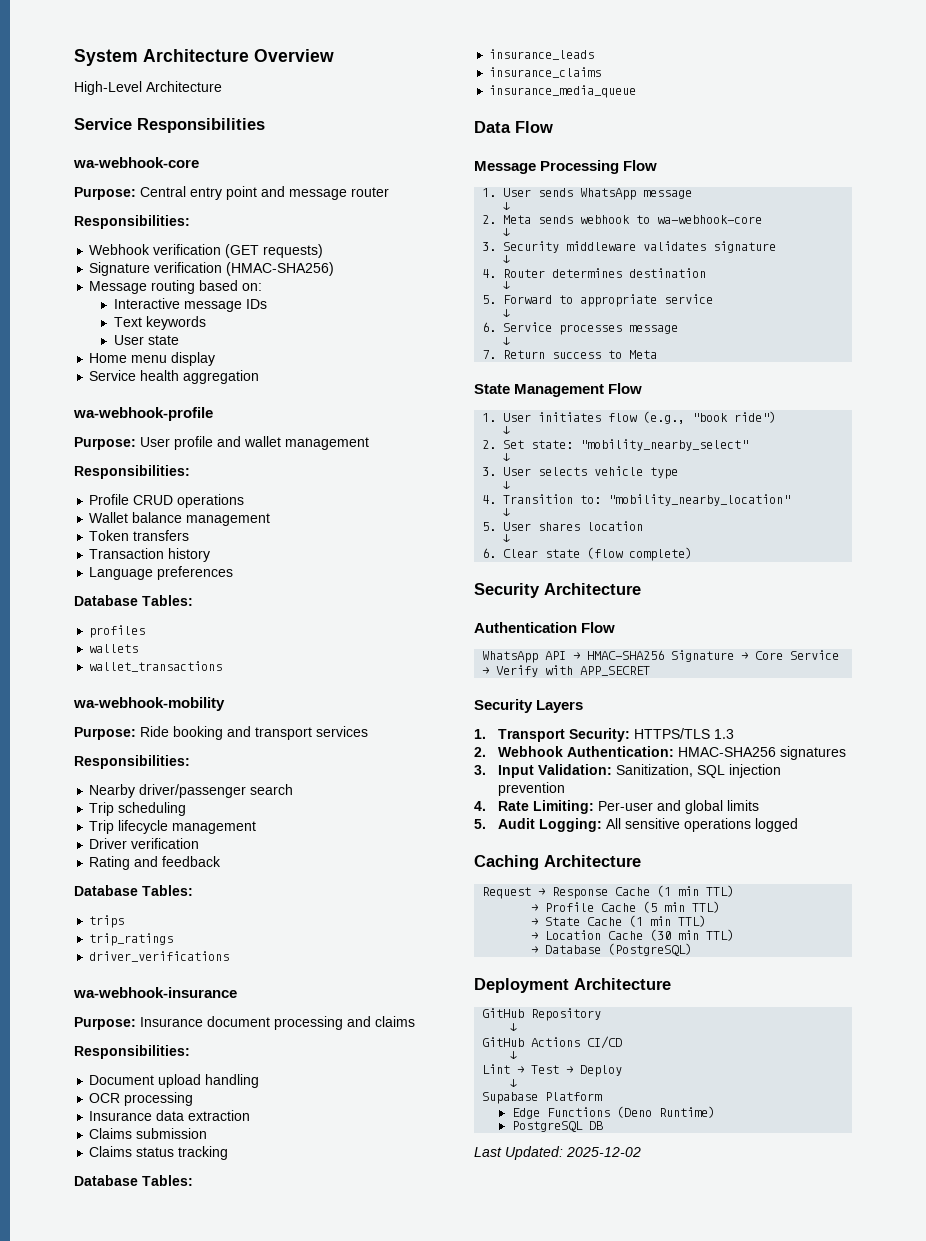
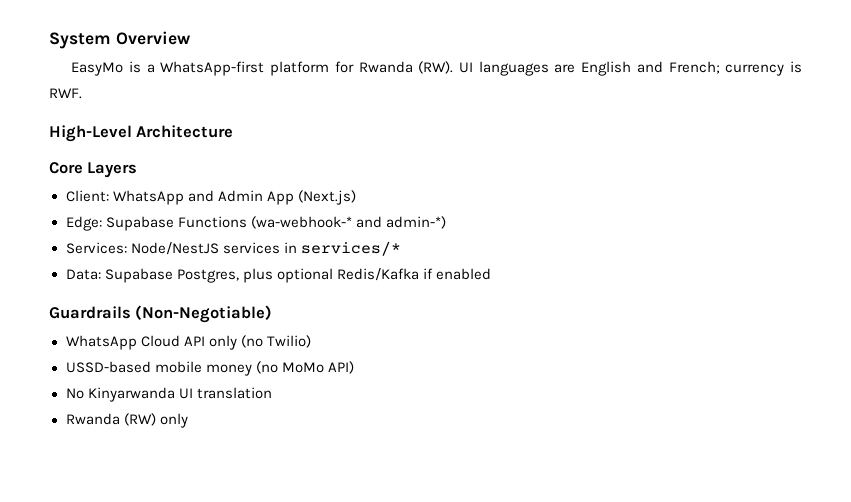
[143,49,249,62] Architecture -> (111, 40) none
[74,81,222,95] [74,118,265,133] [73,157,199,168] [74,186,389,200] [74,215,190,229] [89,244,324,258] [89,262,335,276] [89,280,263,294] [113,298,267,312] [113,316,206,330] [113,335,179,345] [89,352,216,366] [89,370,260,384] [73,407,213,421] [74,436,369,450] [74,465,190,479] [89,494,245,508] [89,512,271,526] [89,530,190,541] [89,548,211,562] [89,566,234,580] [74,595,193,606] [89,625,146,638] [89,644,139,653] [89,661,223,672] [73,697,225,711] [74,726,368,740] [74,755,190,769] [89,784,294,798] [89,802,187,816] [89,820,257,834] [89,838,200,849] [89,856,222,870] [74,885,193,896] [89,915,125,928] [89,933,174,946] [89,951,230,962] [73,987,237,998] [74,1016,415,1030] [74,1045,190,1059] [89,1074,260,1088] [89,1092,194,1106] [89,1110,251,1121] [89,1128,208,1139] [89,1146,229,1160] [74,1175,193,1186] [489,49,595,60] [489,67,602,78] [489,85,637,98] [474,121,553,133] [474,160,658,174] [482,188,693,200] [503,202,511,211] [482,215,763,224] [503,228,511,237] [482,241,777,253] [503,255,511,264] [482,268,707,278] [503,281,511,290] [482,294,714,307] [503,309,511,318] [482,322,679,335] [503,337,511,346] [482,350,658,359] [474,383,643,397] [482,411,777,424] [503,426,511,435] [482,439,749,451] [503,453,511,462] [482,466,679,479] [503,481,511,490] [482,494,791,506] [503,508,511,517] [482,521,644,531] [503,534,511,543] [482,547,693,561] [474,583,641,598] [474,622,616,633] [482,650,840,663] [482,665,651,677] [474,699,584,713] [474,728,735,742] [474,746,847,760] [474,764,782,778] [498,782,566,796] [474,800,760,814] [474,818,799,832] [474,855,641,870] [482,885,735,899] [531,901,721,913] [531,915,707,927] [531,929,735,941] [531,943,693,956] [474,978,671,993] [482,1008,602,1021] [510,1023,518,1032] [482,1036,623,1049] [510,1051,518,1060] [482,1064,623,1077] [510,1079,518,1088] [482,1092,603,1104] [511,1106,715,1119] [511,1121,603,1132] [474,1146,641,1160] High-Level Architecture // Service Responsibilities // wa-webhook-core // Purpose: Central entry point and message router // Responsibilities: // Webhook verification (GET requests) // Signature verification (HMAC-SHA256) // Message routing based on: // Interactive message IDs // Text keywords // User state // Home menu display // Service health aggregation // wa-webhook-profile // Purpose: User profile and wallet management // Responsibilities: // Profile CRUD operations // Wallet balance management // Token transfers // Transaction history // Language preferences // Database Tables: // profiles // wallets // wallet_transactions // wa-webhook-mobility // Purpose: Ride booking and transport services // Responsibilities: // Nearby driver/passenger search // Trip scheduling // Trip lifecycle management // Driver verification // Rating and feedback // Database Tables: // trips // trip_ratings // driver_verifications // wa-webhook-insurance // Purpose: Insurance document processing and claims // Responsibilities: // Document upload handling // OCR processing // Insurance data extraction // Claims submission // Claims status tracking // Database Tables: // insurance_leads // insurance_claims // insurance_media_queue // Data Flow // Message Processing Flow // 1. User sends WhatsApp message // ↓ // 2. Meta sends webhook to wa-webhook-core // ↓ // 3. Security middleware validates signature // ↓ // 4. Router determines destination // ↓ // 5. Forward to appropriate service // ↓ // 6. Service processes message // ↓ // 7. Return success to Meta // State Management Flow // 1. User initiates flow (e.g., "book ride") // ↓ // 2. Set state: "mobility_nearby_select" // ↓ // 3. User selects vehicle type // ↓ // 4. Transition to: "mobility_nearby_location" // ↓ // 5. User shares location // ↓ // 6. Clear state (flow complete) // Security Architecture // Authentication Flow // WhatsApp API → HMAC-SHA256 Signature → Core Service → Verify with APP_SECRET // Security Layers // 1. Transport Security: HTTPS/TLS 1.3 // 2. Webhook Authentication: HMAC-SHA256 signatures // 3. Input Validation: Sanitization, SQL injection prevention // 4. Rate Limiting: Per-user and global limits // 5. Audit Logging: All sensitive operations logged // Caching Architecture // Request → Response Cache (1 min TTL) // → Profile Cache (5 min TTL) // → State Cache (1 min TTL) // → Location Cache (30 min TTL) // → Database (PostgreSQL) // Deployment Architecture // GitHub Repository // ↓ // GitHub Actions CI/CD // ↓ // Lint → Test → Deploy // ↓ // Supabase Platform // Edge Functions (Deno Runtime) // PostgreSQL DB // Last Updated: 2025-12-02 -> [71,61,803,76] [49,88,82,99] [49,125,234,142] [49,162,138,178] [65,190,356,205] [65,216,446,231] [65,241,401,256] [65,268,491,283] [49,305,273,323] [65,335,311,350] [65,361,354,376] [65,387,272,402] [65,413,188,428] EasyMo is a WhatsApp-first platform for Rwanda (RW). UI languages are English and French; currency is RWF. // High-Level Architecture // Core Layers // Client: WhatsApp and Admin App (Next.js) // Edge: Supabase Functions (wa-webhook-* and admin-*) // Services: Node/NestJS services in services/* // Data: Supabase Postgres, plus optional Redis/Kafka if enabled // Guardrails (Non-Negotiable) // WhatsApp Cloud API only (no Twilio) // USSD-based mobile money (no MoMo API) // No Kinyarwanda UI translation // Rwanda (RW) only

